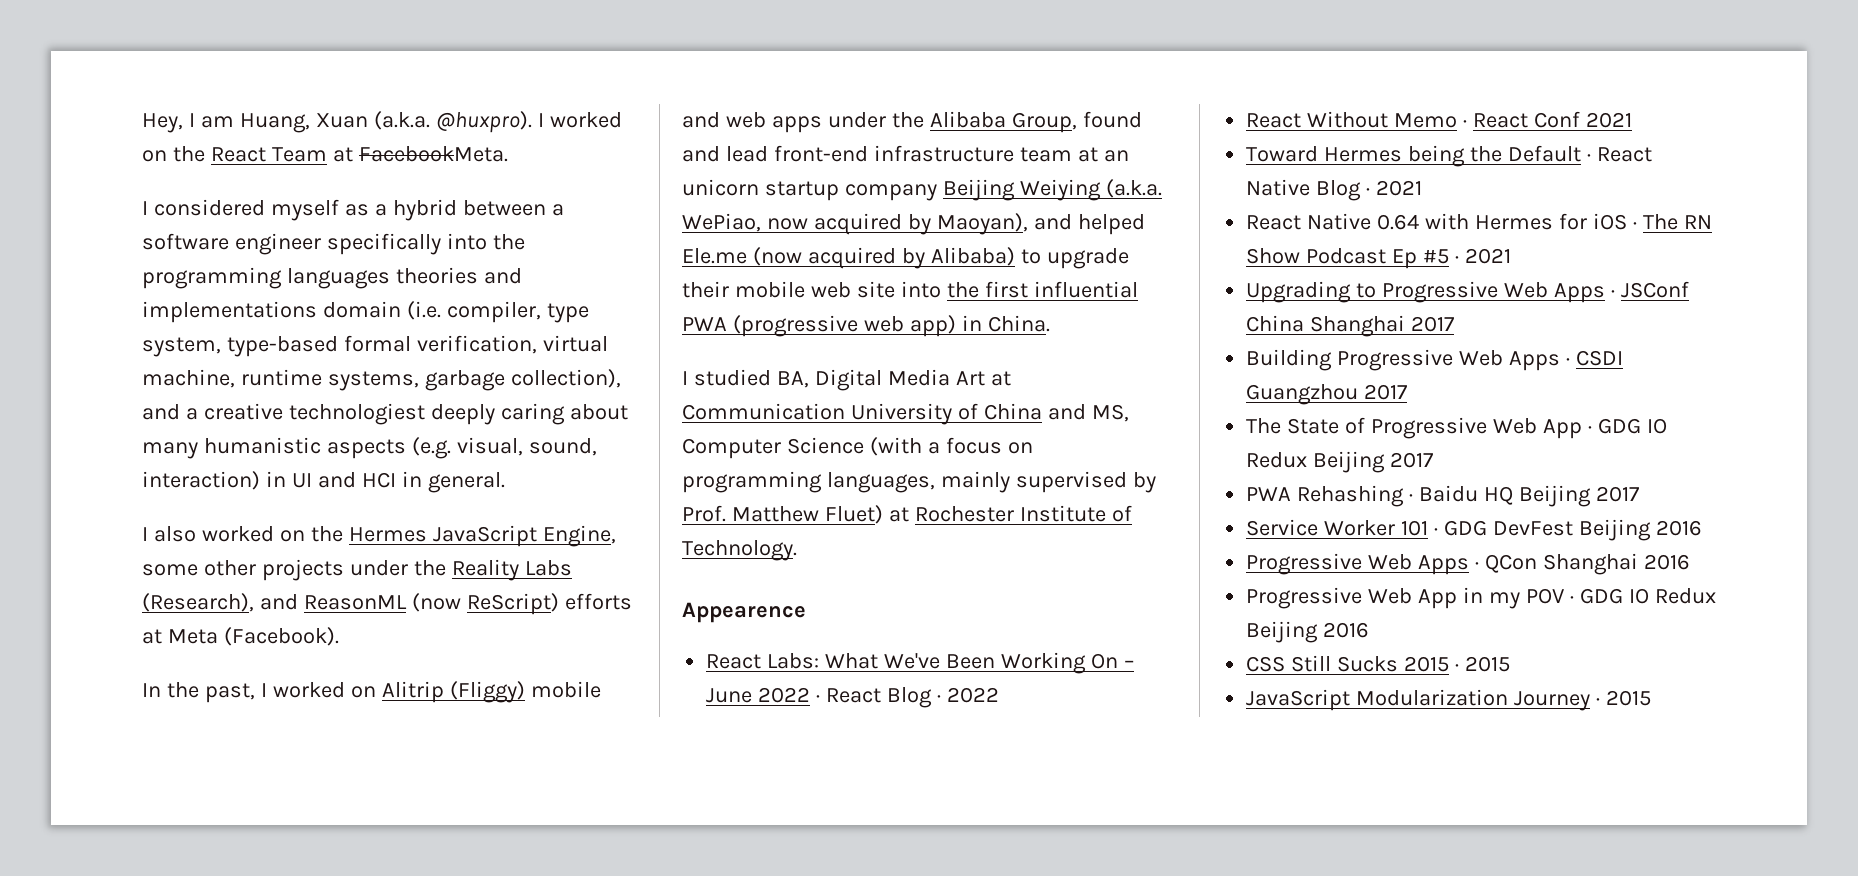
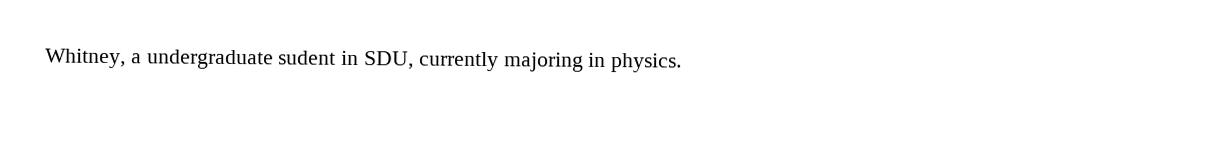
[142,111,622,133] [142,146,508,162] [142,199,564,221] [142,233,525,255] [142,267,522,289] [142,301,589,323] [142,335,608,357] [142,369,621,391] [142,403,628,425] [142,437,597,459] [142,471,505,493] [142,525,616,547] [142,559,572,581] [142,593,632,615] [142,627,339,646] [142,681,601,703] [682,111,1142,133] [682,145,1129,162] [682,179,1162,201] [682,213,1145,235] [682,247,1129,269] [682,281,1138,298] [682,315,1050,337] [682,369,1011,391] [682,403,1129,425] [682,437,1033,459] [682,471,1156,493] [682,505,1132,524] [682,540,797,561] [682,602,806,623] [706,652,1134,674] [706,687,999,708] [1246,111,1632,128] [1246,145,1652,167] [1246,179,1423,201] [1246,213,1712,230] [1246,248,1511,269] [1246,281,1689,303] [1246,315,1455,337] [1246,349,1623,371] [1246,384,1408,405] [1246,417,1667,439] [1246,451,1434,473] [1246,485,1639,507] [1246,519,1702,541] [1246,553,1690,575] [1246,587,1716,609] [1246,621,1370,643] [1246,655,1510,672] [1246,689,1651,711] Hey, I am Huang, Xuan (a.k.a. @huxpro). I worked on the React Team at FacebookMeta. // I considered myself as a hybrid between a software engineer specifically into the programming languages theories and implementations domain (i.e. compiler, type system, type-based formal verification, virtual machine, runtime systems, garbage collection), and a creative technologiest deeply caring about many humanistic aspects (e.g. visual, sound, interaction) in UI and HCI in general. // I also worked on the Hermes JavaScript Engine, some other projects under the Reality Labs (Research), and ReasonML (now ReScript) efforts at Meta (Facebook). // In the past, I worked on Alitrip (Fliggy) mobile and web apps under the Alibaba Group, found and lead front-end infrastructure team at an unicorn startup company Beijing Weiying (a.k.a. WePiao, now acquired by Maoyan), and helped Ele.me (now acquired by Alibaba) to upgrade their mobile web site into the first influential PWA (progressive web app) in China. // I studied BA, Digital Media Art at Communication University of China and MS, Computer Science (with a focus on programming languages, mainly supervised by Prof. Matthew Fluet) at Rochester Institute of Technology. // Appearence // React Labs: What We've Been Working On – June 2022 · React Blog · 2022 // React Without Memo · React Conf 2021 // Toward Hermes being the Default · React Native Blog · 2021 // React Native 0.64 with Hermes for iOS · The RN Show Podcast Ep #5 · 2021 // Upgrading to Progressive Web Apps · JSConf China Shanghai 2017 // Building Progressive Web Apps · CSDI Guangzhou 2017 // The State of Progressive Web App · GDG IO Redux Beijing 2017 // PWA Rehashing · Baidu HQ Beijing 2017 // Service Worker 101 · GDG DevFest Beijing 2016 // Progressive Web Apps · QCon Shanghai 2016 // Progressive Web App in my POV · GDG IO Redux Beijing 2016 // CSS Still Sucks 2015 · 2015 // JavaScript Modularization Journey · 2015 -> [45,48,683,73] Whitney, a undergraduate sudent in SDU, currently majoring in physics.

